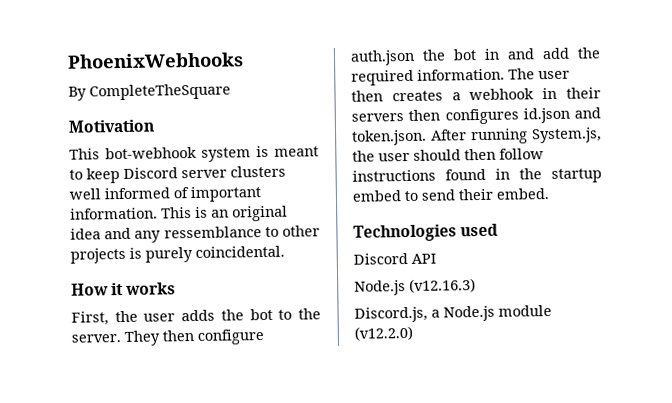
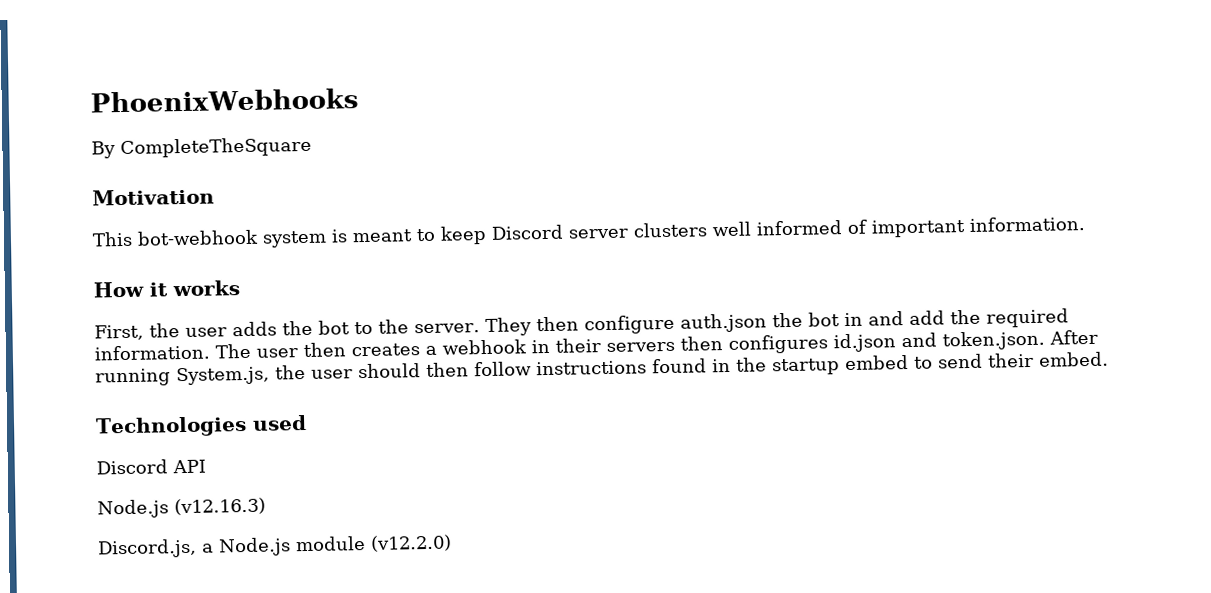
[161,205,288,222] [70,225,320,243] [70,245,285,264] This is an original idea and any ressemblance to other projects is purely coincidental. -> (1085, 224) none

